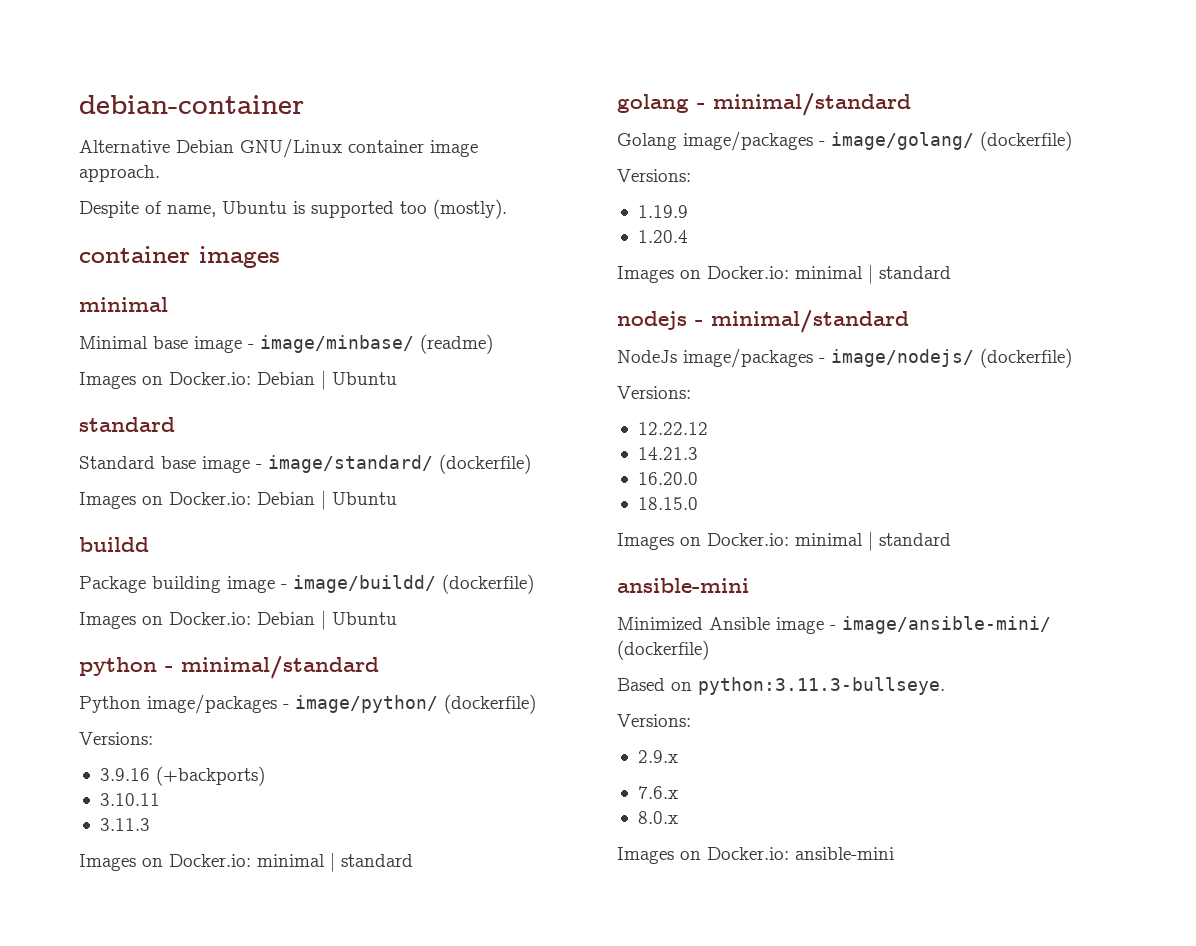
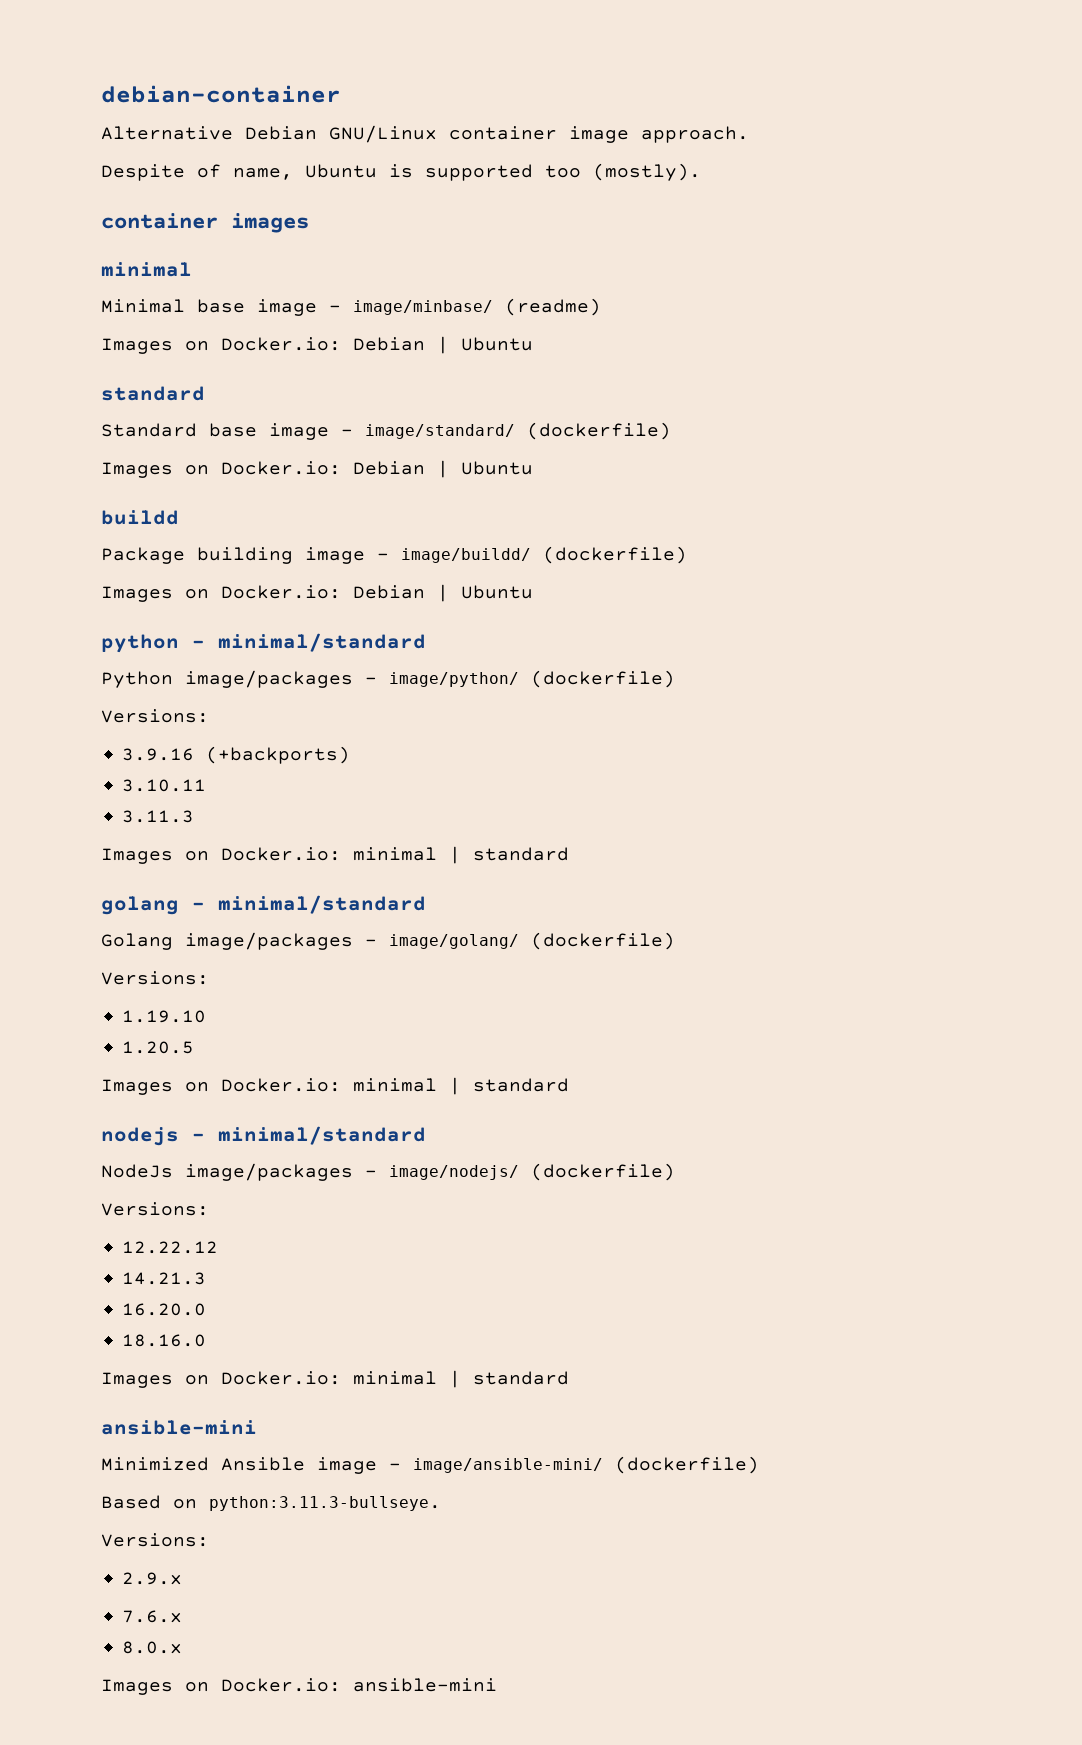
[637,205,688,218] [637,230,688,243] 1.19.9 // 1.20.4 -> [122,1010,207,1023] [122,1041,195,1054] 1.19.10 // 1.20.5
[637,497,698,510] 18.15.0 -> [122,1334,207,1347] 18.16.0

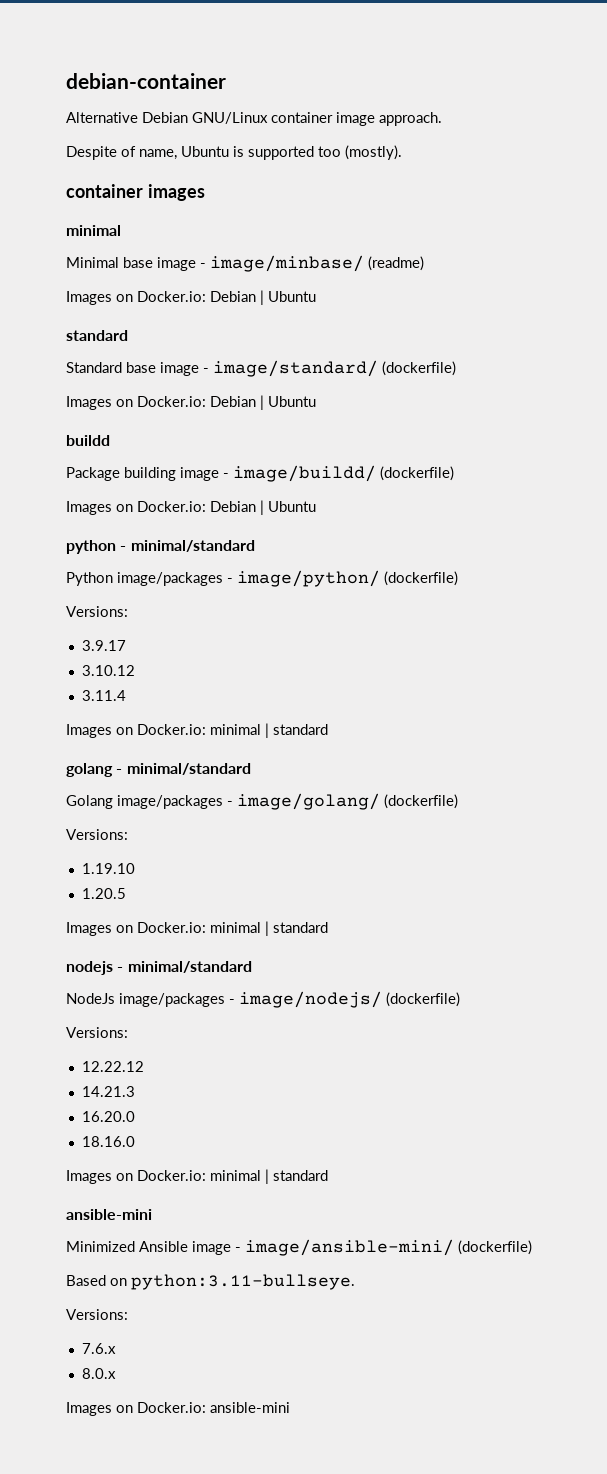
[122,746,351,764] [122,779,207,792] [122,810,195,823] 3.9.16 (+backports) // 3.10.11 // 3.11.3 -> [81,640,126,651] [81,665,135,676] [81,690,126,701] 3.9.17 // 3.10.12 // 3.11.4
[209,1496,441,1511] [101,1533,209,1547] [122,1572,183,1585] python:3.11.3-bullseye. // Versions: // 2.9.x -> [131,1274,355,1290] [66,1309,128,1320] python:3.11-bullseye. // Versions:

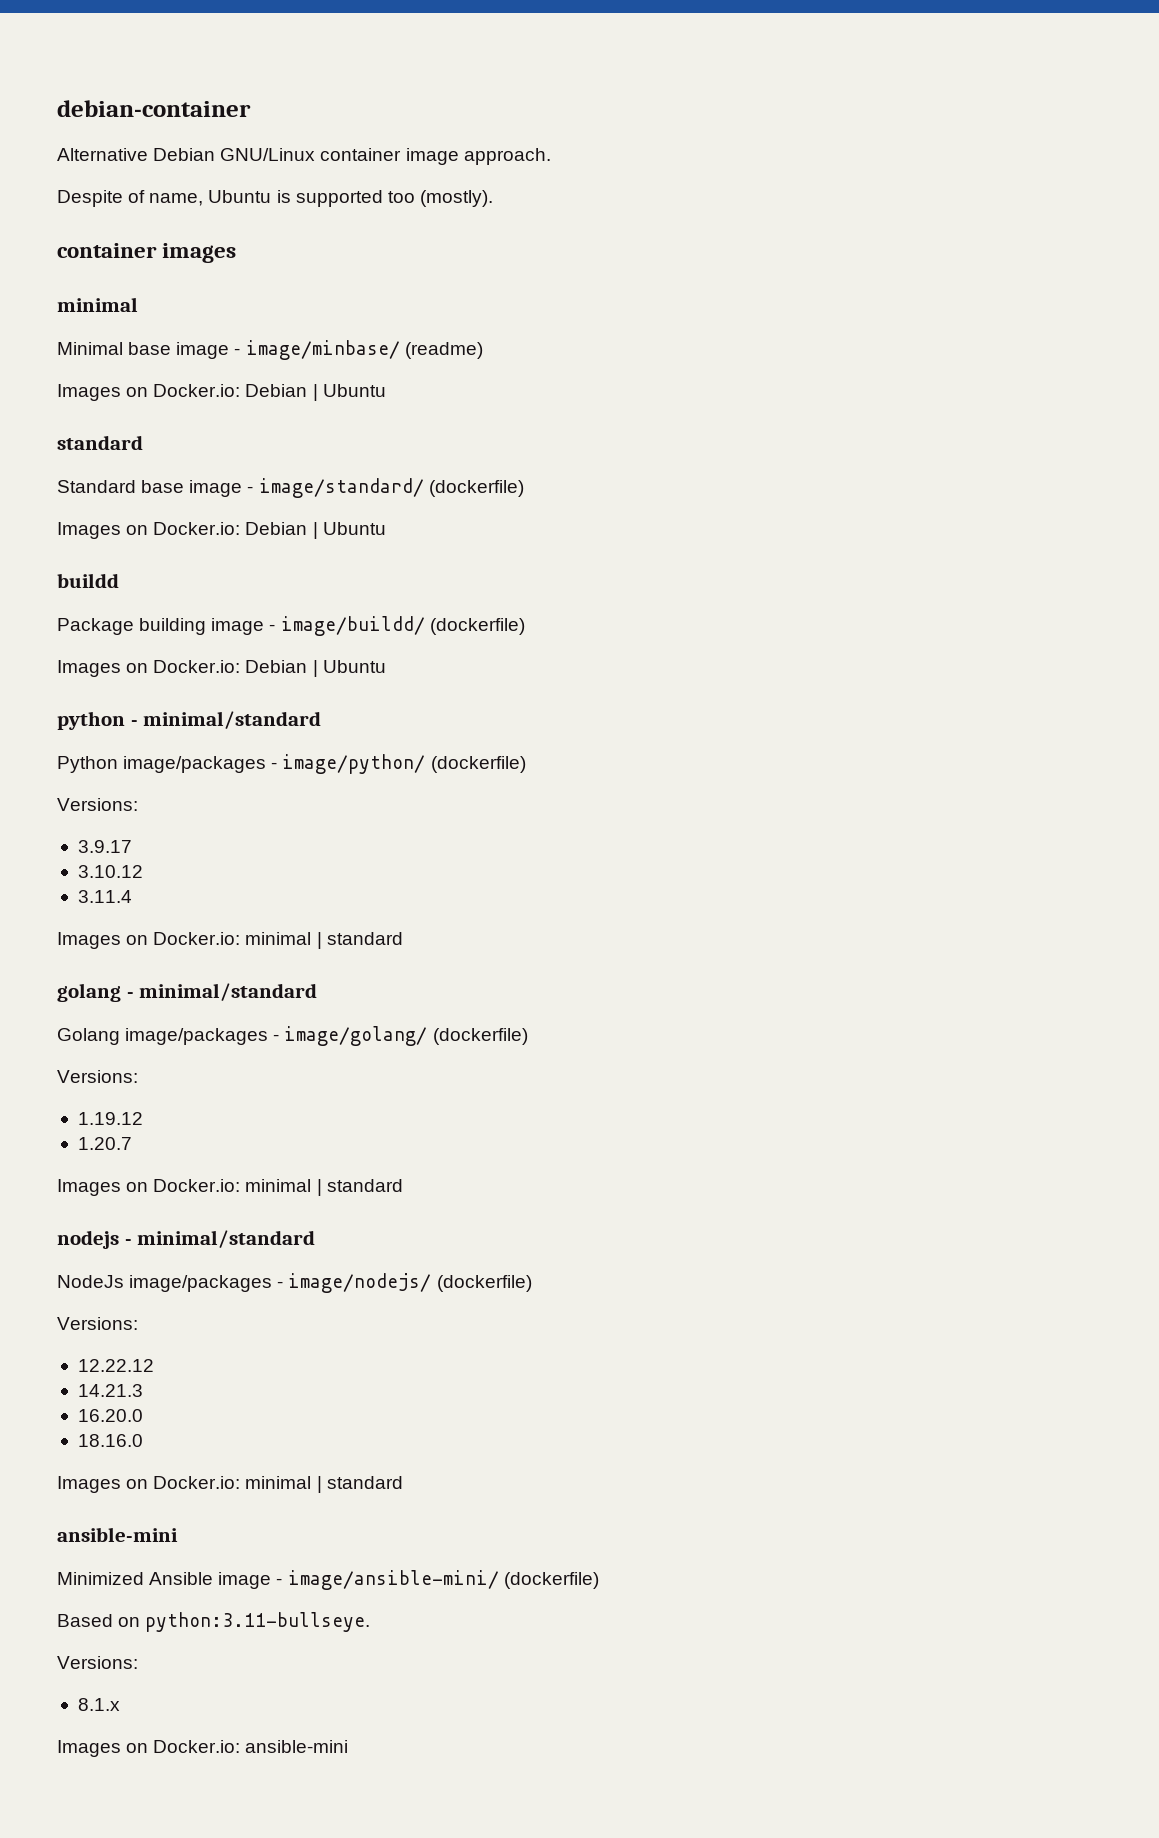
[81,863,135,874] [81,888,126,899] 1.19.10 // 1.20.5 -> [77,1112,143,1125] [77,1137,132,1150] 1.19.12 // 1.20.7
[81,1343,116,1354] [81,1368,116,1379] 7.6.x // 8.0.x -> [77,1698,120,1711] 8.1.x

